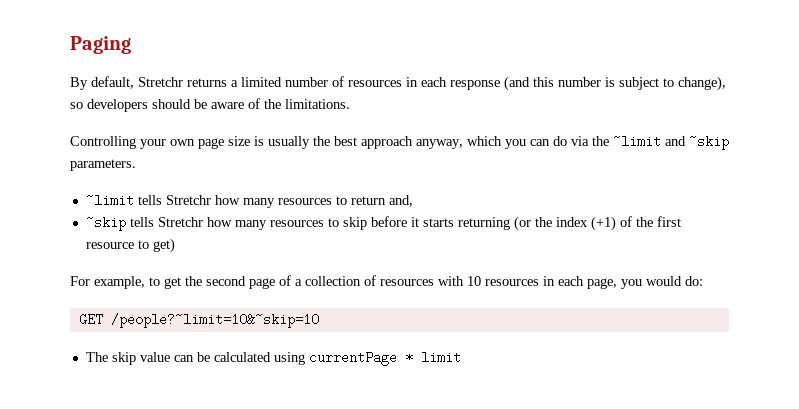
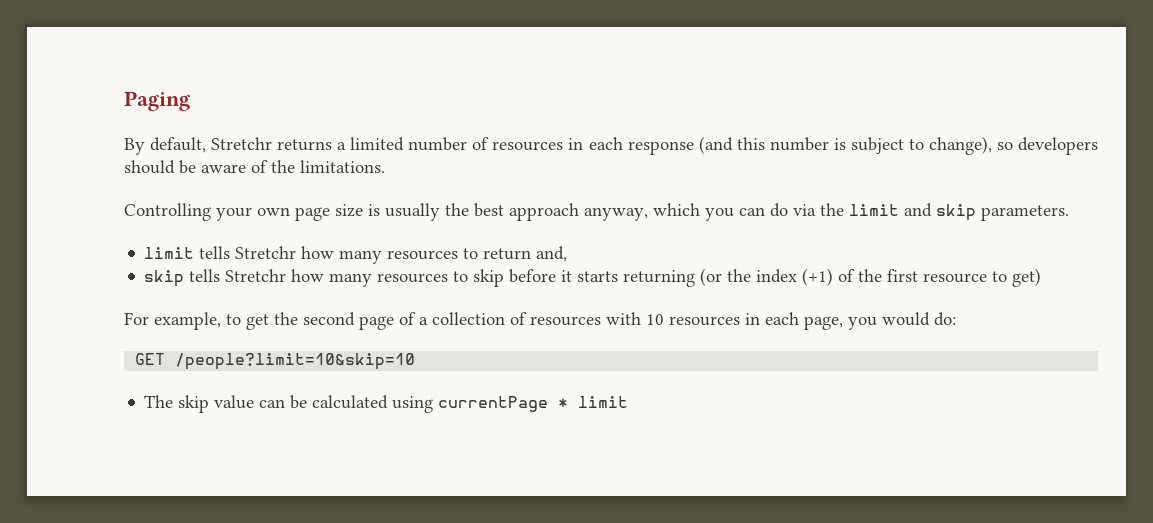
[613,136,729,150] ~limit and ~skip -> [849,203,976,221] limit and skip
[85,195,134,205] ~limit -> [144,247,195,259] limit
[85,217,126,231] ~skip -> [144,270,185,287] skip
[110,313,319,328] /people?~limit=10&~skip=10 -> [175,353,416,370] /people?limit=10&skip=10

